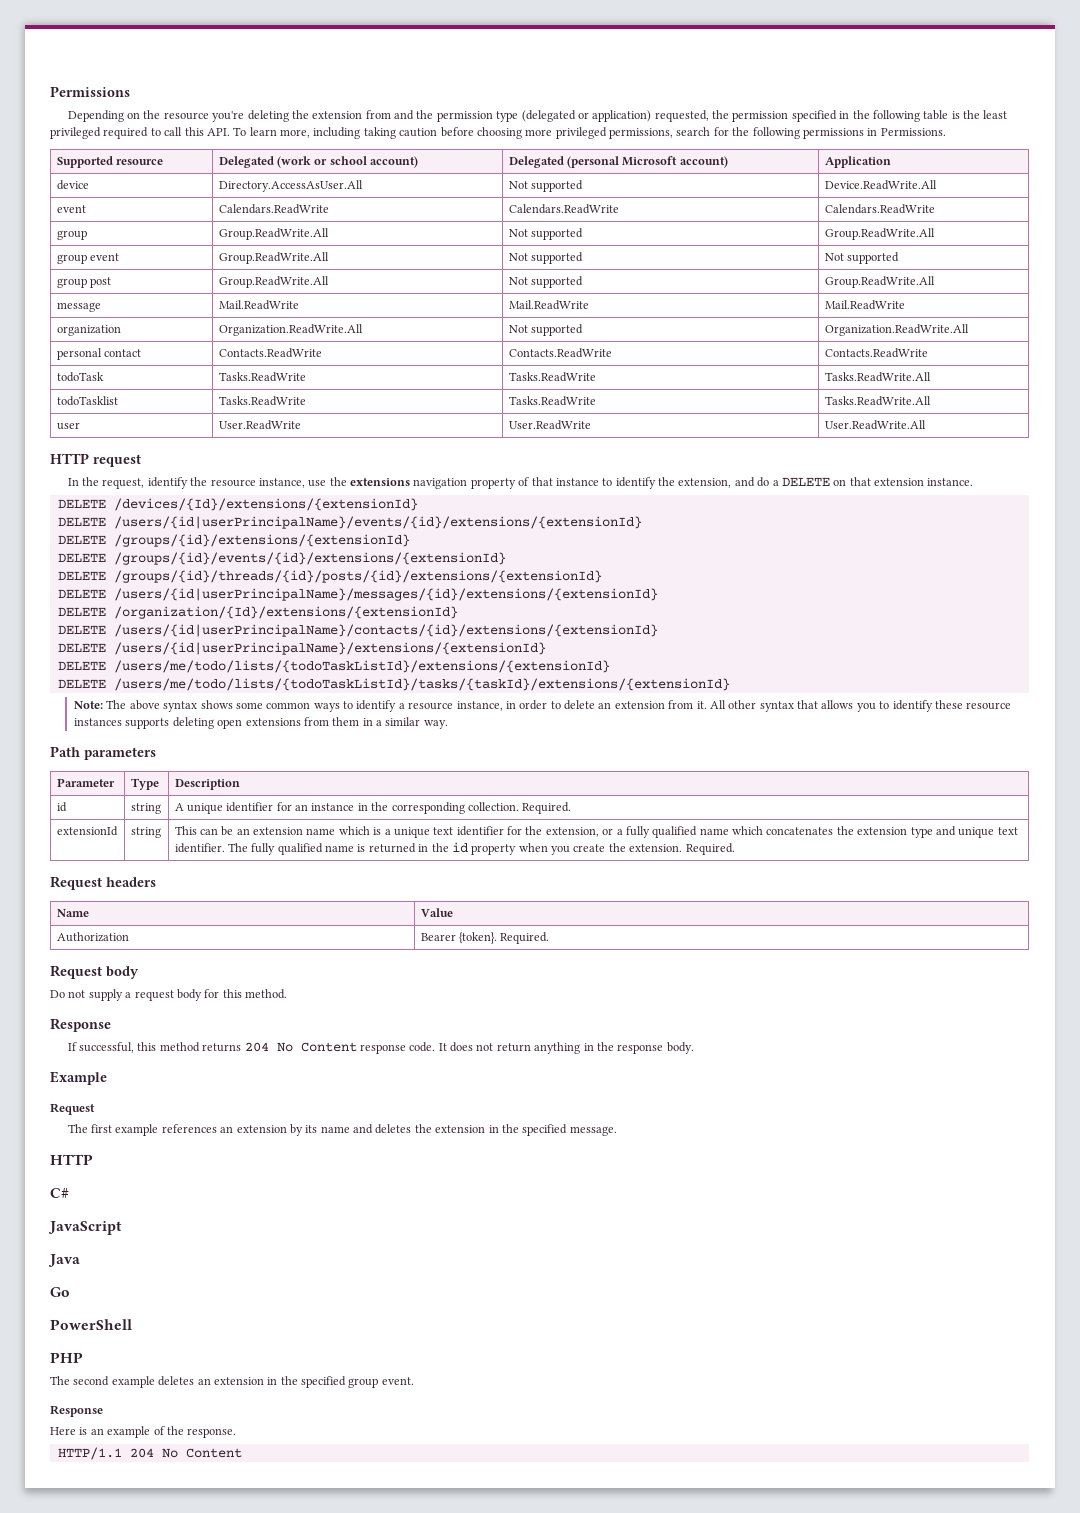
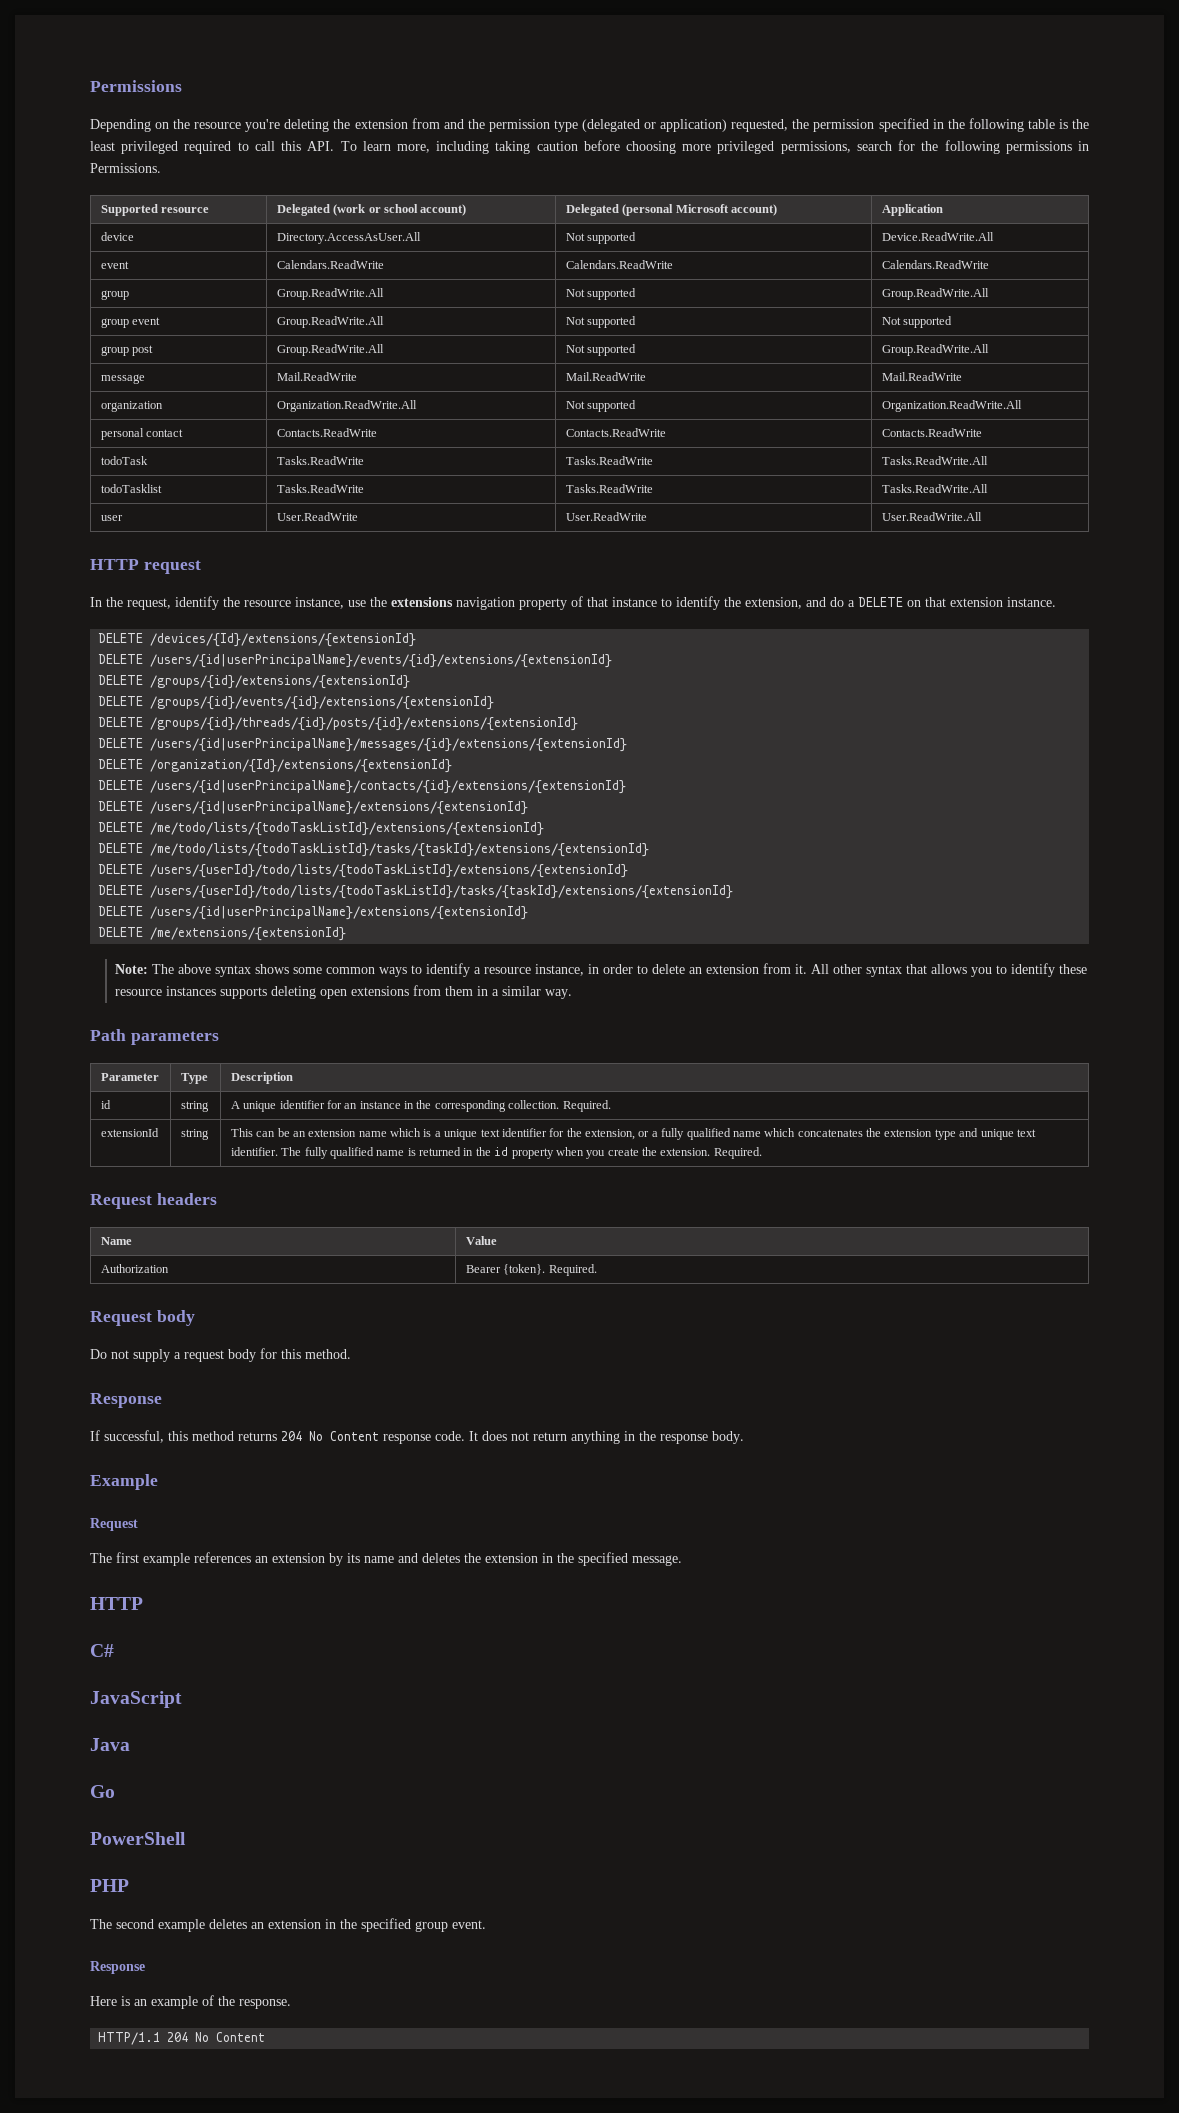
[113,660,610,673] [57,678,730,691] /users/me/todo/lists/{todoTaskListId}/extensions/{extensionId} // DELETE /users/me/todo/lists/{todoTaskListId}/tasks/{taskId}/extensions/{extensionId} -> [150,822,545,836] [98,843,650,857] [98,864,629,878] [98,885,734,899] [98,906,529,920] [98,927,347,941] /me/todo/lists/{todoTaskListId}/extensions/{extensionId} // DELETE /me/todo/lists/{todoTaskListId}/tasks/{taskId}/extensions/{extensionId} // DELETE /users/{userId}/todo/lists/{todoTaskListId}/extensions/{extensionId} // DELETE /users/{userId}/todo/lists/{todoTaskListId}/tasks/{taskId}/extensions/{extensionId} // DELETE /users/{id|userPrincipalName}/extensions/{extensionId} // DELETE /me/extensions/{extensionId}

